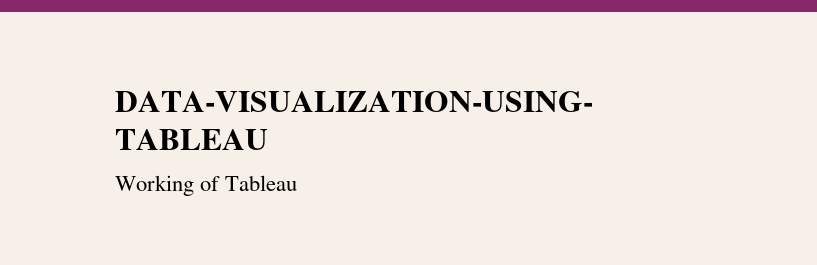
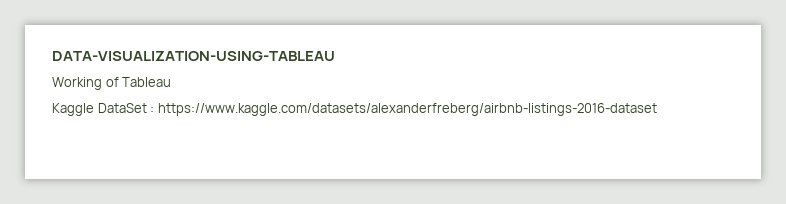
(298, 183) none -> [52,103,657,116] // Kaggle DataSet : https://www.kaggle.com/datasets/alexanderfreberg/airbnb-listings-2016-dataset

